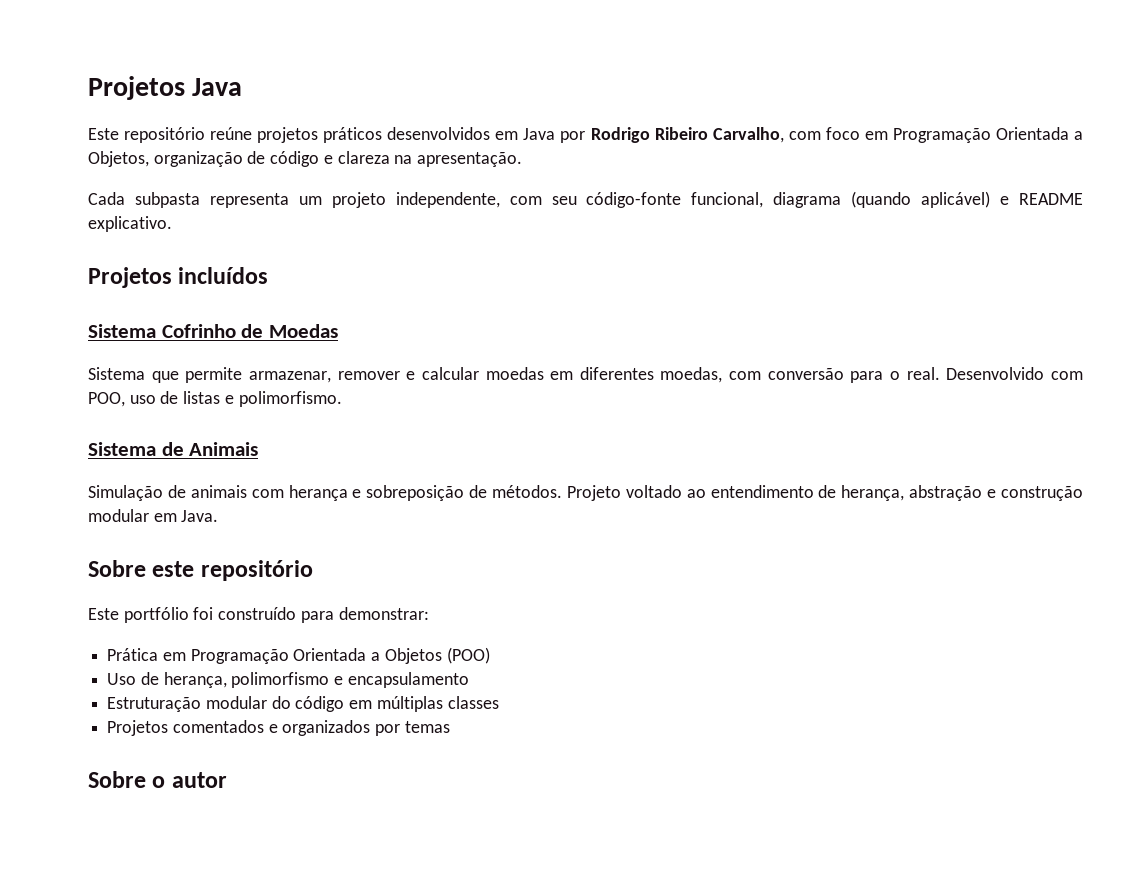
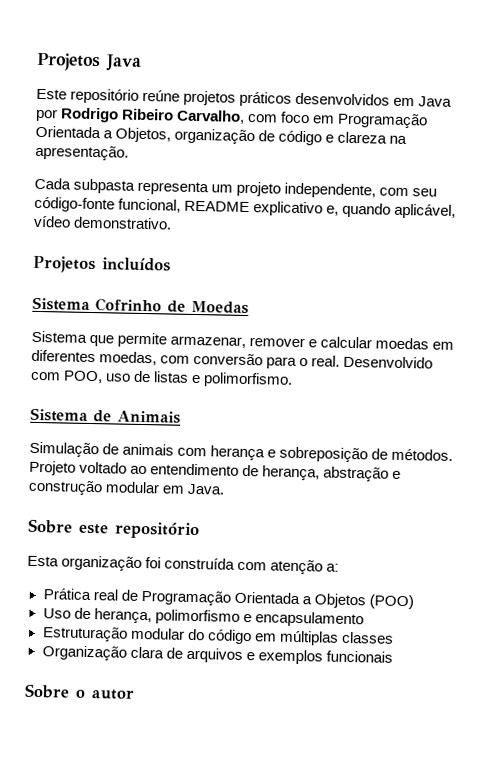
[773,191,1084,208] [88,216,172,232] diagrama (quando aplicável) e README explicativo. -> [184,200,457,219] [33,215,173,230] README explicativo e, quando aplicável, vídeo demonstrativo.
[88,607,429,623] Este portfólio foi construído para demonstrar: -> [27,555,340,575] Esta organização foi construída com atenção a:
[162,652,186,661] em -> [92,589,138,601] real de
[107,720,450,736] Projetos comentados e organizados por temas -> [41,645,393,665] Organização clara de arquivos e exemplos funcionais

